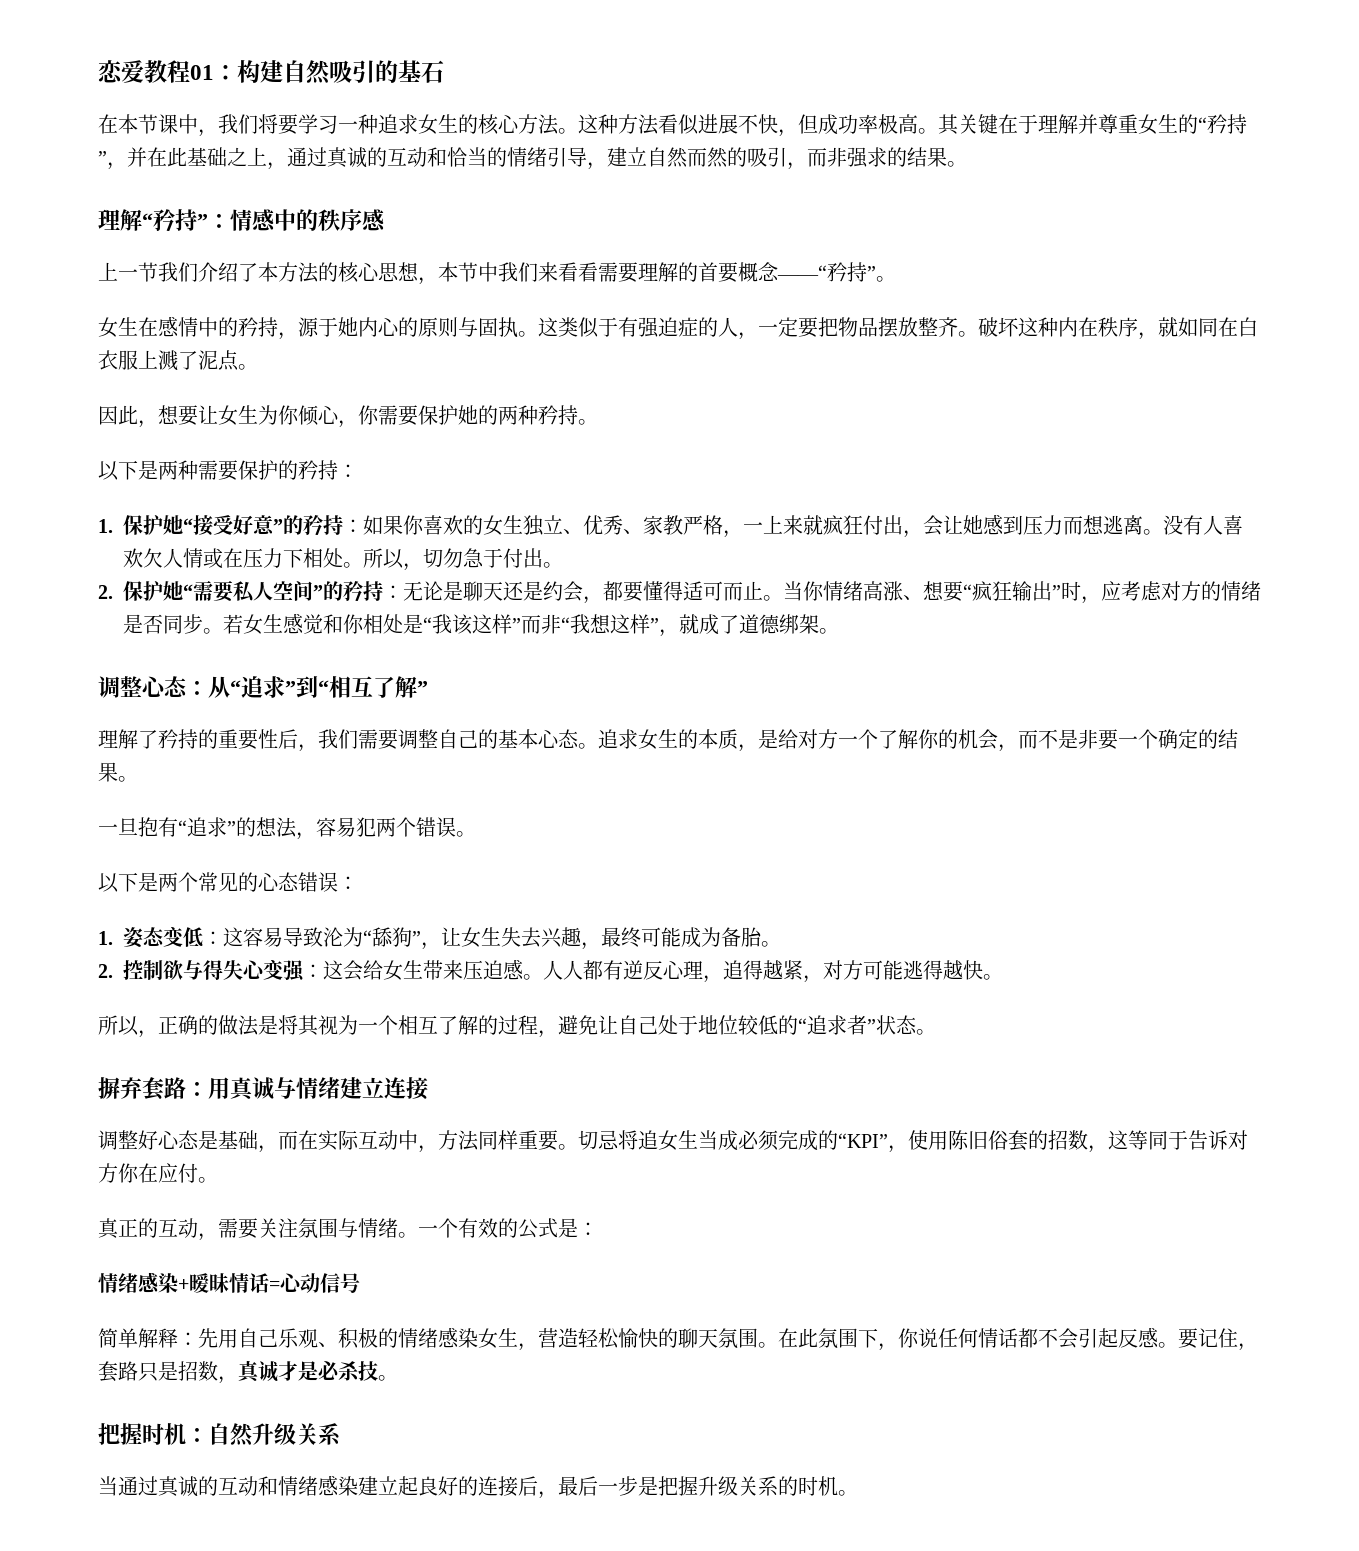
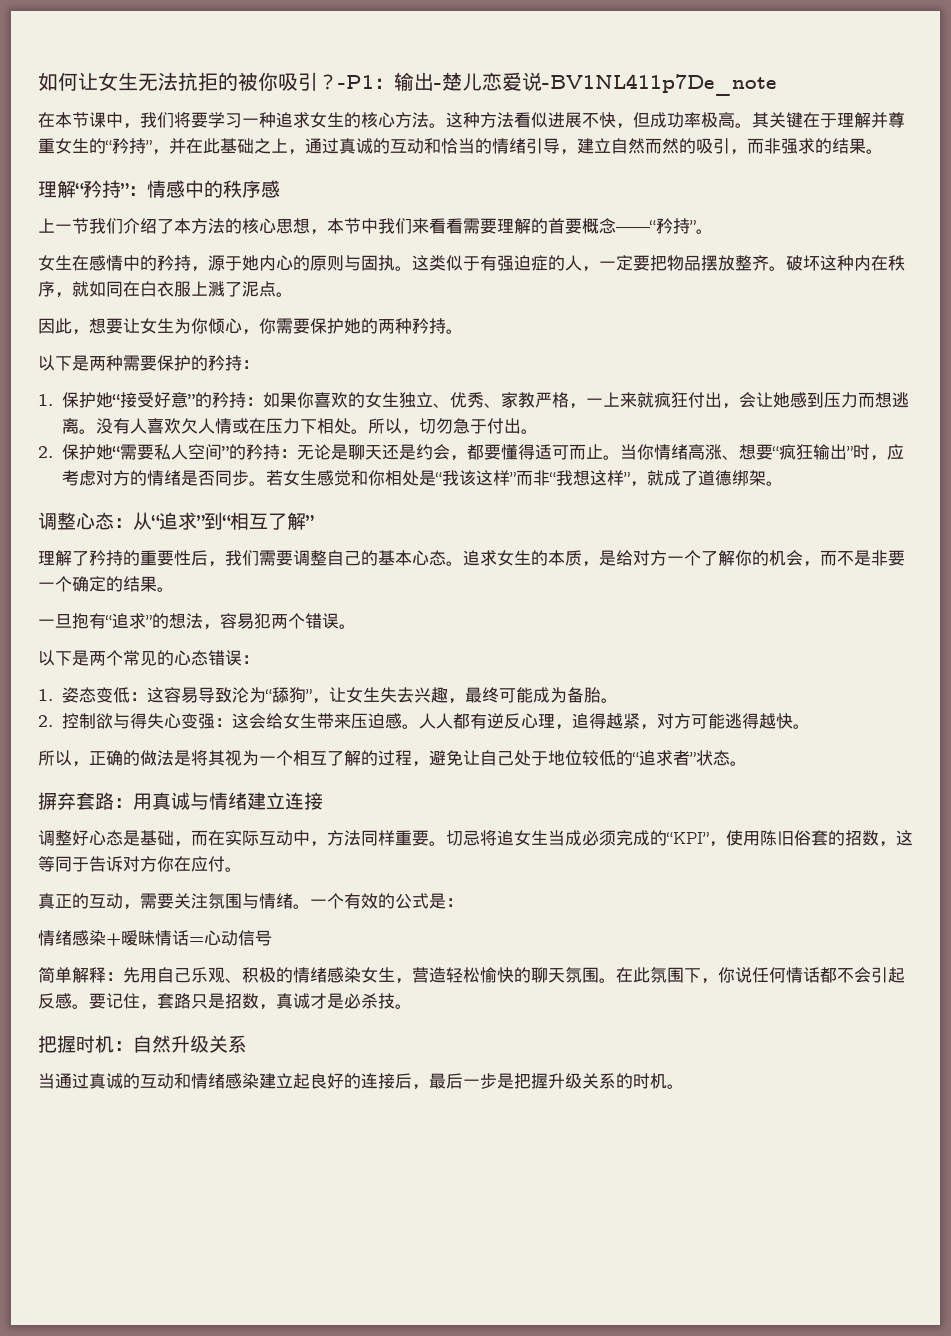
[98,60,444,85] 恋爱教程01：构建自然吸引的基石 -> [38,72,776,96] 如何让女生无法抗拒的被你吸引？-P1：输出-楚儿恋爱说-BV1NL411p7De_note

